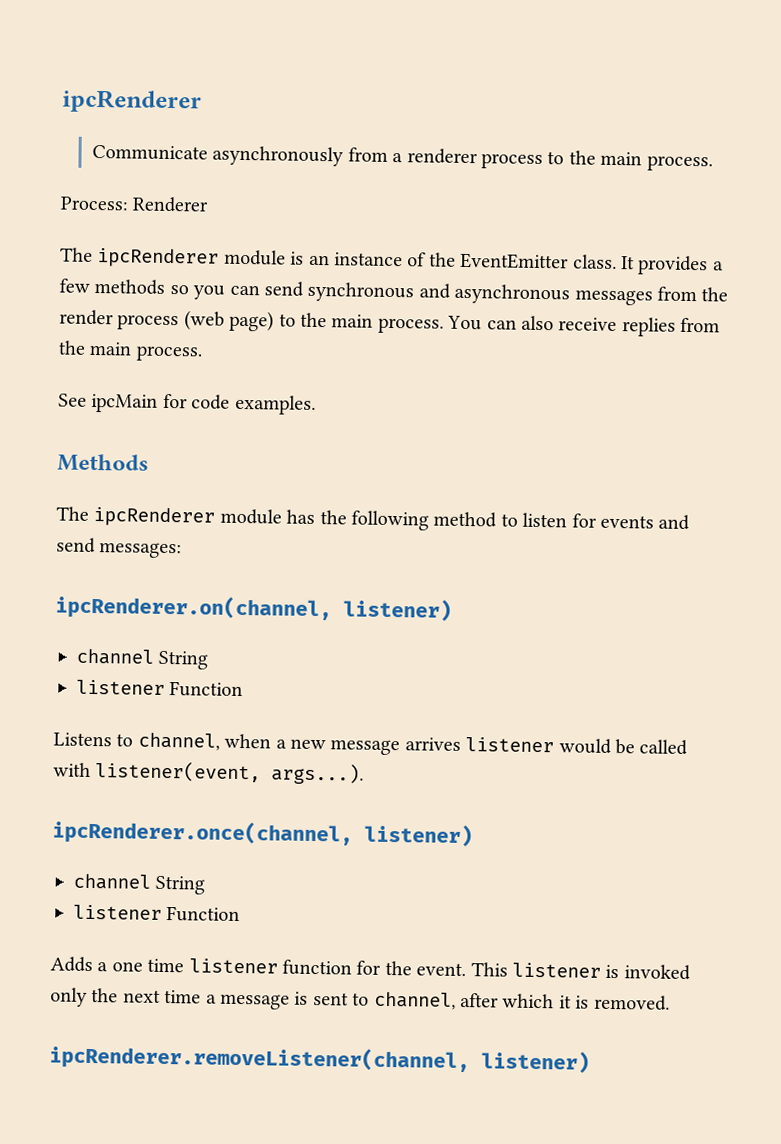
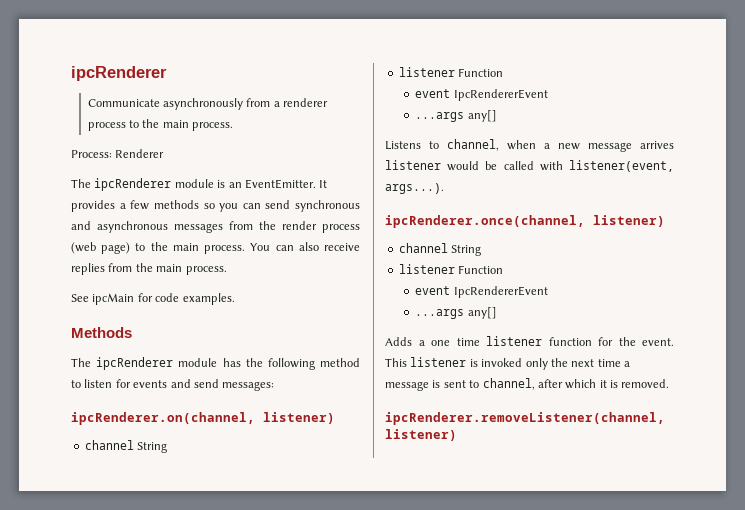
[334,252,617,270] instance of the EventEmitter class. -> [244,179,316,189] EventEmitter.
(244, 689) none -> [415,89,548,101] [415,110,497,122] // event IpcRendererEvent // ...args any[]
(241, 914) none -> [415,286,548,298] [415,307,497,319] // event IpcRendererEvent // ...args any[]

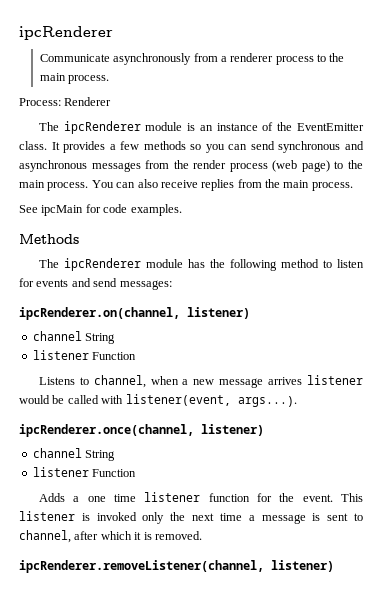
[244,179,316,189] EventEmitter. -> [216,122,364,131] [19,141,47,150] instance of the EventEmitter class.
[415,89,548,101] [415,110,497,122] // event IpcRendererEvent // ...args any[] -> (137, 356) none
[415,286,548,298] [415,307,497,319] // event IpcRendererEvent // ...args any[] -> (137, 473) none

